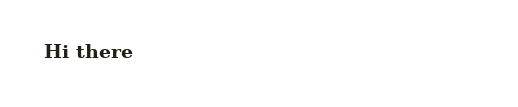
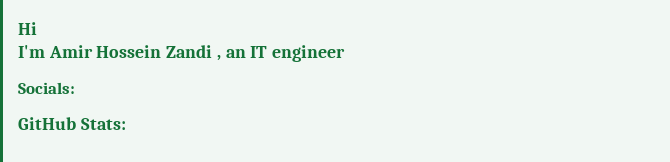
[76,44,133,58] there -> [18,45,346,62] [18,82,75,94] [18,117,126,130] // I'm Amir Hossein Zandi , an IT engineer // Socials: // GitHub Stats:

